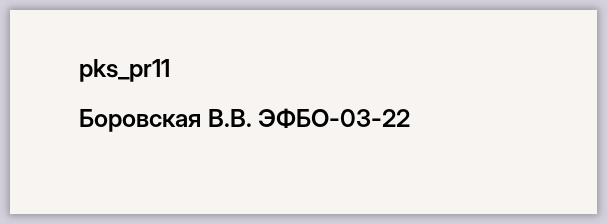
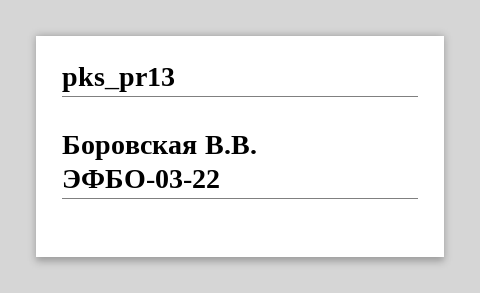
[79,59,170,82] pks_pr11 -> [62,67,175,92] pks_pr13

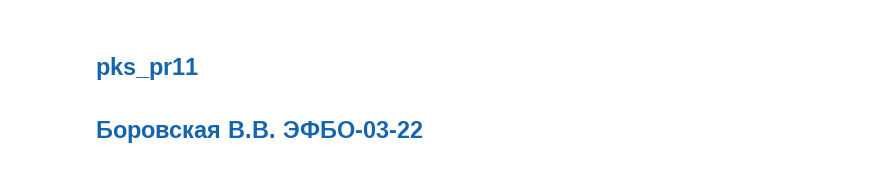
[62,67,175,92] pks_pr13 -> [96,57,198,80] pks_pr11

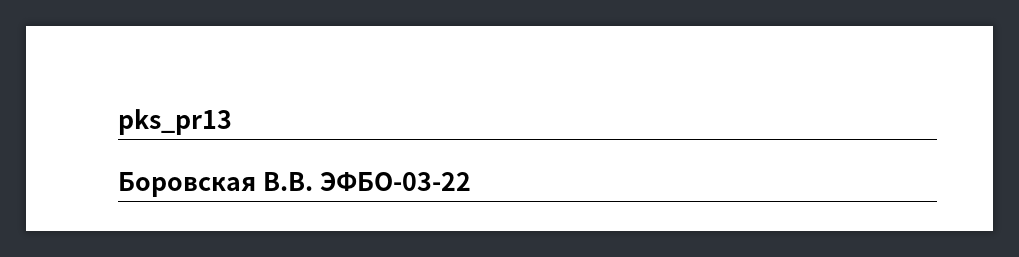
[96,57,198,80] pks_pr11 -> [118,109,232,135] pks_pr13

